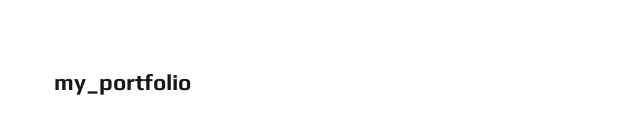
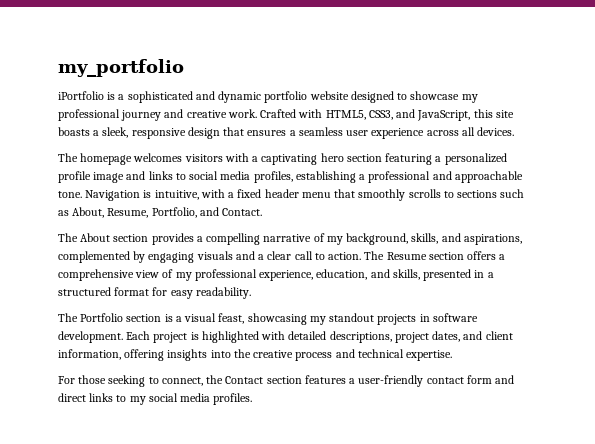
(191, 84) none -> [58,91,478,103] [58,109,514,121] [58,127,515,139] [58,153,507,165] [58,171,523,183] [58,189,525,201] [58,207,263,218] [58,233,522,245] [58,251,506,263] [58,269,494,281] [58,287,251,299] [58,313,478,325] [58,331,513,343] [58,349,453,361] [58,375,515,387] [58,393,253,405] // iPortfolio is a sophisticated and dynamic portfolio website designed to showcase my professional journey and creative work. Crafted with HTML5, CSS3, and JavaScript, this site boasts a sleek, responsive design that ensures a seamless user experience across all devices. // The homepage welcomes visitors with a captivating hero section featuring a personalized profile image and links to social media profiles, establishing a professional and approachable tone. Navigation is intuitive, with a fixed header menu that smoothly scrolls to sections such as About, Resume, Portfolio, and Contact. // The About section provides a compelling narrative of my background, skills, and aspirations, complemented by engaging visuals and a clear call to action. The Resume section offers a comprehensive view of my professional experience, education, and skills, presented in a structured format for easy readability. // The Portfolio section is a visual feast, showcasing my standout projects in software development. Each project is highlighted with detailed descriptions, project dates, and client information, offering insights into the creative process and technical expertise. // For those seeking to connect, the Contact section features a user-friendly contact form and direct links to my social media profiles.

